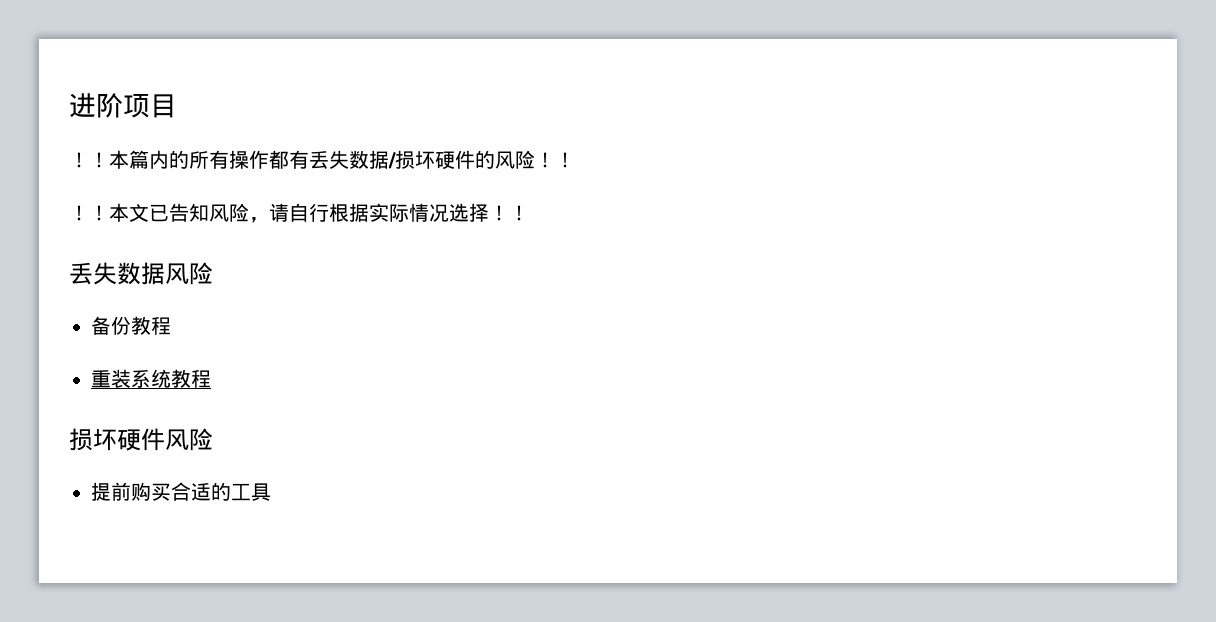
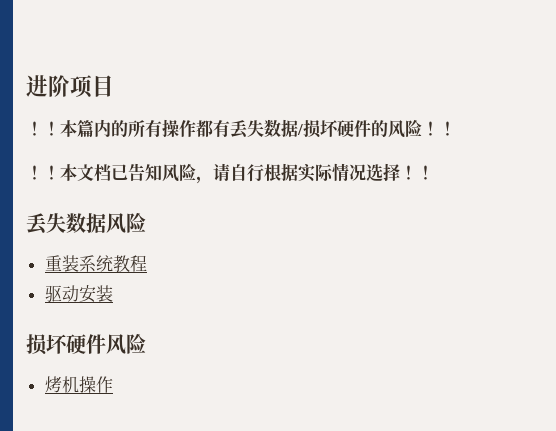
(149, 212) none -> [94,164,111,181] 档
[91,316,171,335] // 备份教程 -> (146, 222) none
(211, 378) none -> [44,285,113,303] // 驱动安装
[91,482,271,501] 提前购买合适的工具 -> [44,376,113,393] 烤机操作

